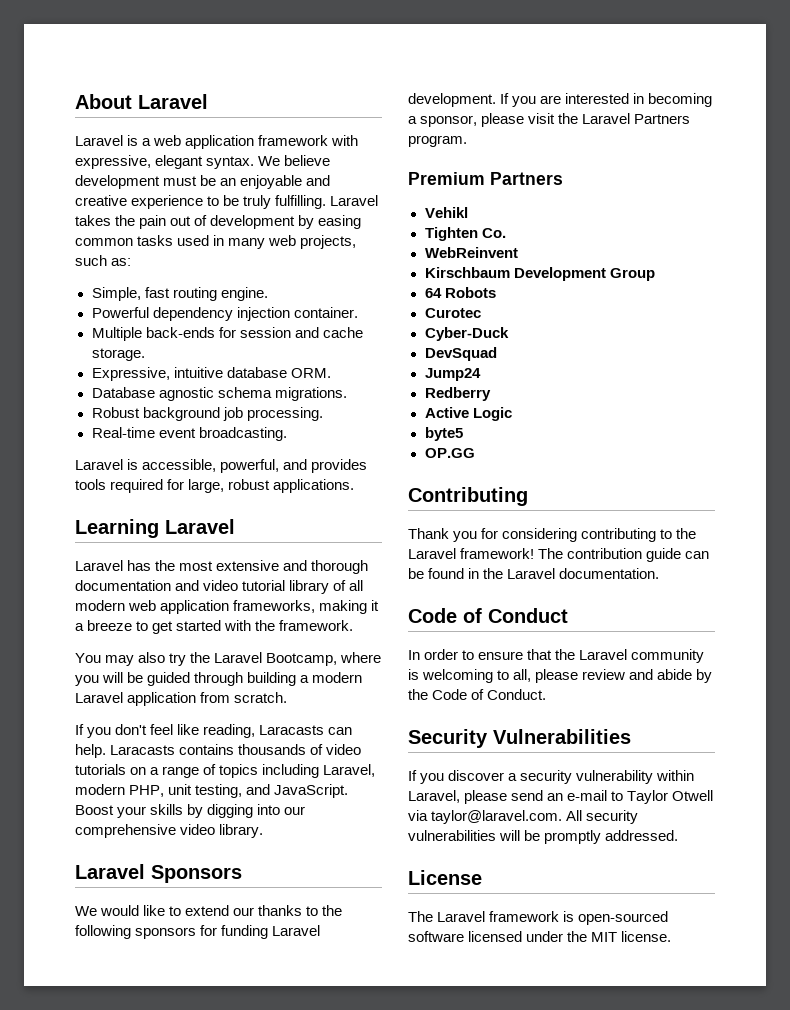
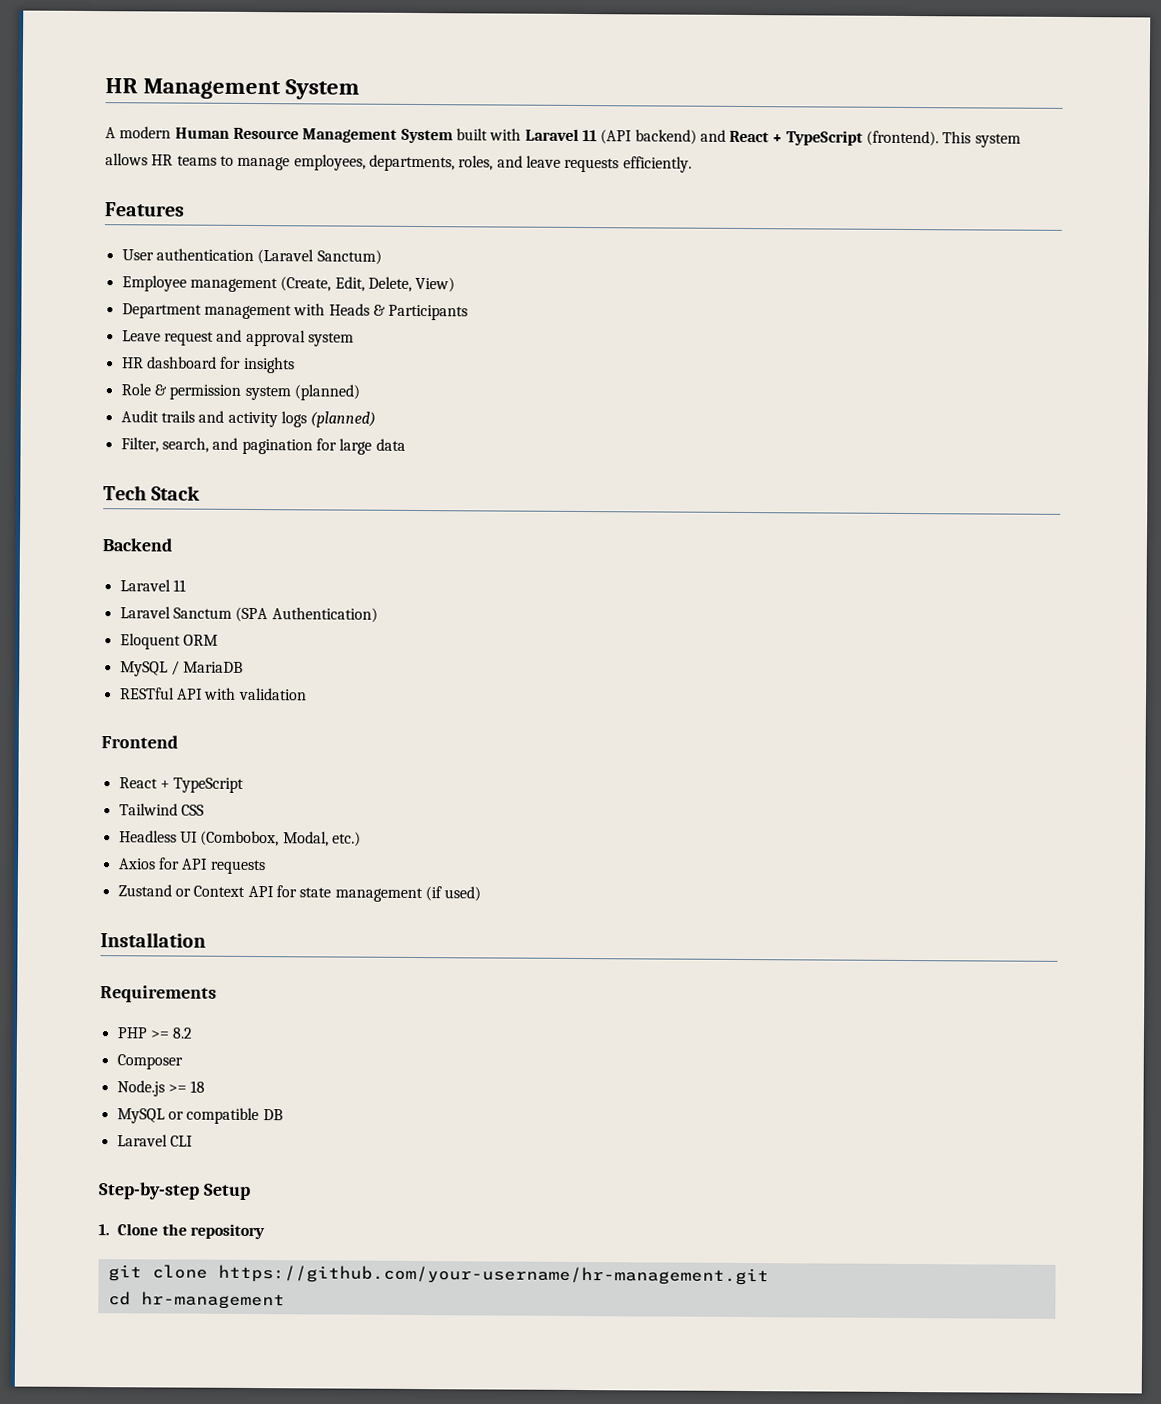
[75,94,208,109] [75,135,359,149] [75,155,331,169] [75,175,331,189] [75,195,379,209] [75,215,362,229] [75,235,357,249] [75,255,132,266] [91,287,268,301] [91,307,358,321] [91,327,363,341] [91,348,145,361] [91,367,331,381] [91,387,347,401] [91,407,323,421] [91,427,287,441] [75,459,368,473] [75,479,355,493] [75,519,235,538] [75,560,369,574] [75,580,364,594] [75,600,380,614] [75,620,354,634] [75,652,382,666] [75,672,363,686] [75,692,288,706] [75,724,353,738] [75,744,362,758] [75,764,376,778] [75,784,349,798] [75,804,306,818] [75,824,264,838] [75,864,242,883] [75,905,343,916] [75,925,321,939] [408,93,713,107] [408,113,691,127] [408,135,467,147] [408,172,563,185] [424,207,468,218] [424,227,506,241] [424,247,518,258] [424,267,655,281] [424,287,496,298] [424,308,481,318] [424,327,509,341] [424,347,497,361] [424,368,481,381] [424,387,491,401] [424,407,512,421] [424,427,463,441] [424,448,475,458] [408,487,528,506] [408,528,697,542] [408,548,710,562] [408,568,660,579] [408,608,568,623] [408,649,705,663] [408,669,713,683] [408,689,547,700] [408,729,631,748] [408,770,695,784] [408,790,714,804] [408,810,639,824] [408,830,679,844] [408,870,482,885] [408,911,669,925] [408,931,672,942] About Laravel // Laravel is a web application framework with expressive, elegant syntax. We believe development must be an enjoyable and creative experience to be truly fulfilling. Laravel takes the pain out of development by easing common tasks used in many web projects, such as: // Simple, fast routing engine. // Powerful dependency injection container. // Multiple back-ends for session and cache storage. // Expressive, intuitive database ORM. // Database agnostic schema migrations. // Robust background job processing. // Real-time event broadcasting. // Laravel is accessible, powerful, and provides tools required for large, robust applications. // Learning Laravel // Laravel has the most extensive and thorough documentation and video tutorial library of all modern web application frameworks, making it a breeze to get started with the framework. // You may also try the Laravel Bootcamp, where you will be guided through building a modern Laravel application from scratch. // If you don't feel like reading, Laracasts can help. Laracasts contains thousands of video tutorials on a range of topics including Laravel, modern PHP, unit testing, and JavaScript. Boost your skills by digging into our comprehensive video library. // Laravel Sponsors // We would like to extend our thanks to the following sponsors for funding Laravel development. If you are interested in becoming a sponsor, please visit the Laravel Partners program. // Premium Partners // Vehikl // Tighten Co. // WebReinvent // Kirschbaum Development Group // 64 Robots // Curotec // Cyber-Duck // DevSquad // Jump24 // Redberry // Active Logic // byte5 // OP.GG // Contributing // Thank you for considering contributing to the Laravel framework! The contribution guide can be found in the Laravel documentation. // Code of Conduct // In order to ensure that the Laravel community is welcoming to all, please review and abide by the Code of Conduct. // Security Vulnerabilities // If you discover a security vulnerability within Laravel, please send an e-mail to Taylor Otwell via taylor@laravel.com. All security vulnerabilities will be promptly addressed. // License // The Laravel framework is open-sourced software licensed under the MIT license. -> [105,78,361,100] [105,126,1021,148] [105,153,692,173] [104,202,185,217] [121,248,382,265] [121,275,456,293] [121,303,469,321] [121,329,354,347] [121,356,295,374] [120,383,360,401] [120,410,377,428] [120,437,406,455] [103,485,201,501] [102,538,172,552] [119,579,186,592] [119,606,378,623] [119,633,218,650] [119,660,244,677] [119,687,307,701] [101,735,178,749] [118,777,245,793] [118,803,204,816] [118,830,361,847] [117,857,266,875] [117,884,482,903] [100,932,206,948] [100,985,217,1003] [116,1027,194,1039] [116,1054,183,1070] [116,1080,206,1097] [116,1107,283,1125] [116,1134,193,1147] [98,1182,251,1200] [98,1223,265,1240] [107,1264,769,1286] [107,1291,285,1310] HR Management System // A modern Human Resource Management System built with Laravel 11 (API backend) and React + TypeScript (frontend). This system allows HR teams to manage employees, departments, roles, and leave requests efficiently. // Features // User authentication (Laravel Sanctum) // Employee management (Create, Edit, Delete, View) // Department management with Heads & Participants // Leave request and approval system // HR dashboard for insights // Role & permission system (planned) // Audit trails and activity logs (planned) // Filter, search, and pagination for large data // Tech Stack // Backend // Laravel 11 // Laravel Sanctum (SPA Authentication) // Eloquent ORM // MySQL / MariaDB // RESTful API with validation // Frontend // React + TypeScript // Tailwind CSS // Headless UI (Combobox, Modal, etc.) // Axios for API requests // Zustand or Context API for state management (if used) // Installation // Requirements // PHP >= 8.2 // Composer // Node.js >= 18 // MySQL or compatible DB // Laravel CLI // Step-by-step Setup // 1. Clone the repository // git clone https://github.com/your-username/hr-management.git // cd hr-management

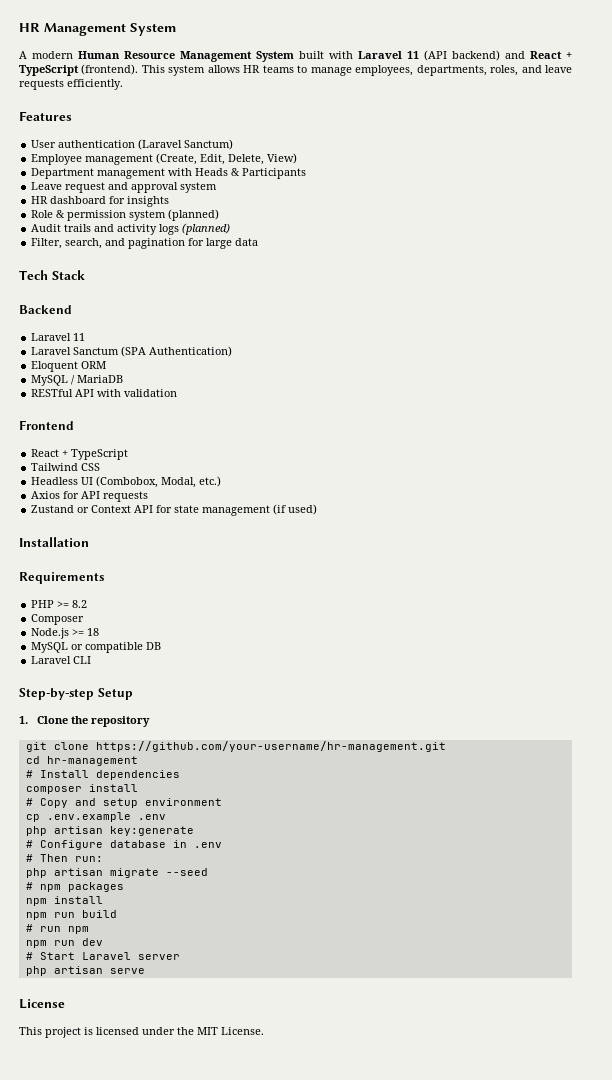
(285, 1300) none -> [25,770,180,780] [25,784,138,794] [25,798,222,808] [25,812,166,822] [25,826,194,836] [25,840,222,850] [25,854,103,862] [25,868,208,878] [25,882,124,892] [25,896,103,906] [25,910,117,920] [25,924,89,934] [25,938,103,948] [25,952,180,960] [25,966,145,976] [19,999,65,1009] [19,1027,264,1038] // # Install dependencies // composer install // # Copy and setup environment // cp .env.example .env // php artisan key:generate // # Configure database in .env // # Then run: // php artisan migrate --seed // # npm packages // npm install // npm run build // # run npm // npm run dev // # Start Laravel server // php artisan serve // License // This project is licensed under the MIT License.

